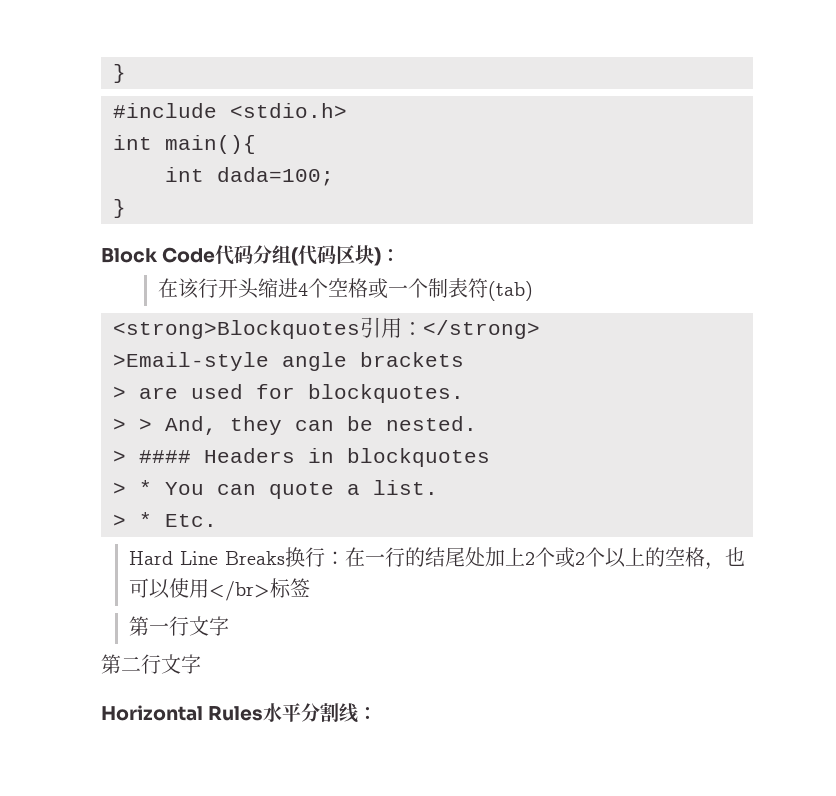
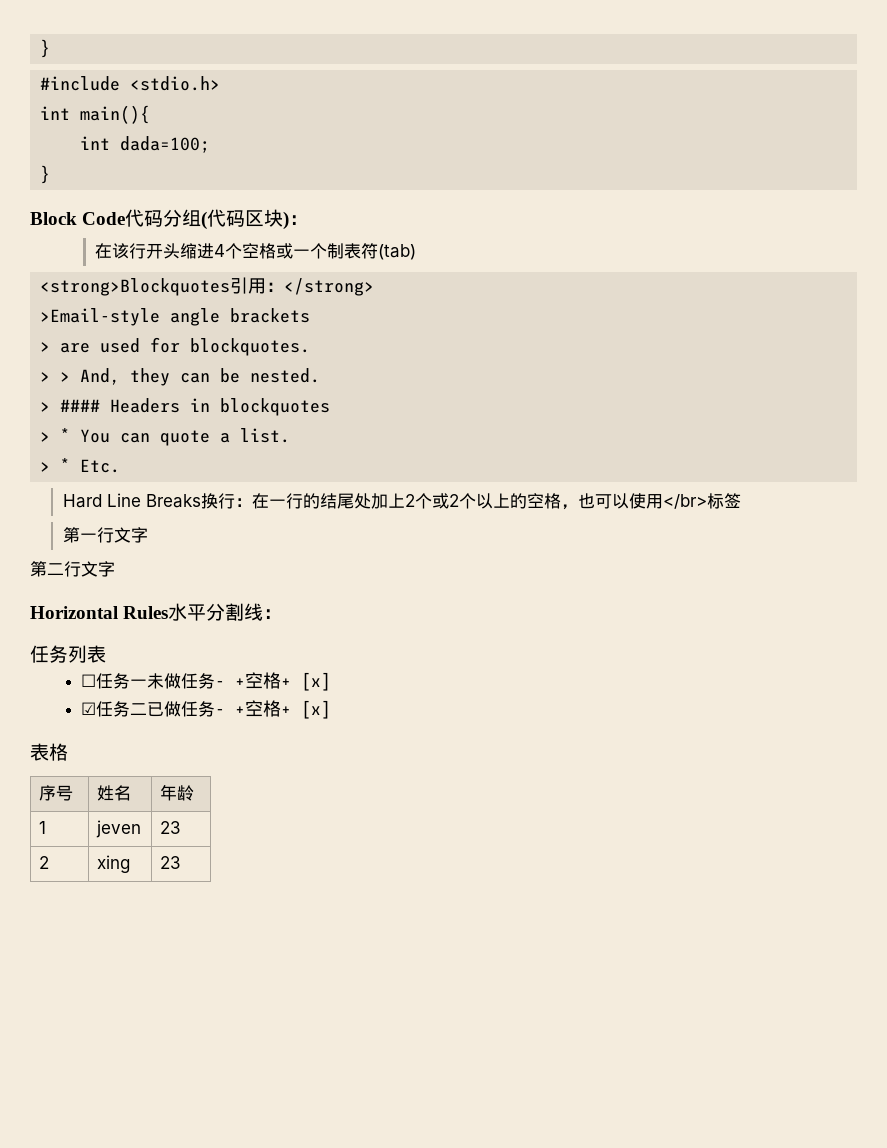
(378, 713) none -> [30,645,106,663] [81,672,332,691] [81,700,332,719] [30,743,68,761] [38,785,73,801] [96,785,131,801] [159,784,194,801] [38,821,46,834] [95,820,141,838] [159,821,181,834] [38,856,49,869] [96,855,130,873] [159,856,181,869] // 任务列表 // ☐任务一未做任务- +空格+ [x] // ☑任务二已做任务- +空格+ [x] // 表格 // 序号 | 姓名 | 年龄 // 1 | jeven | 23 // 2 | xing | 23

